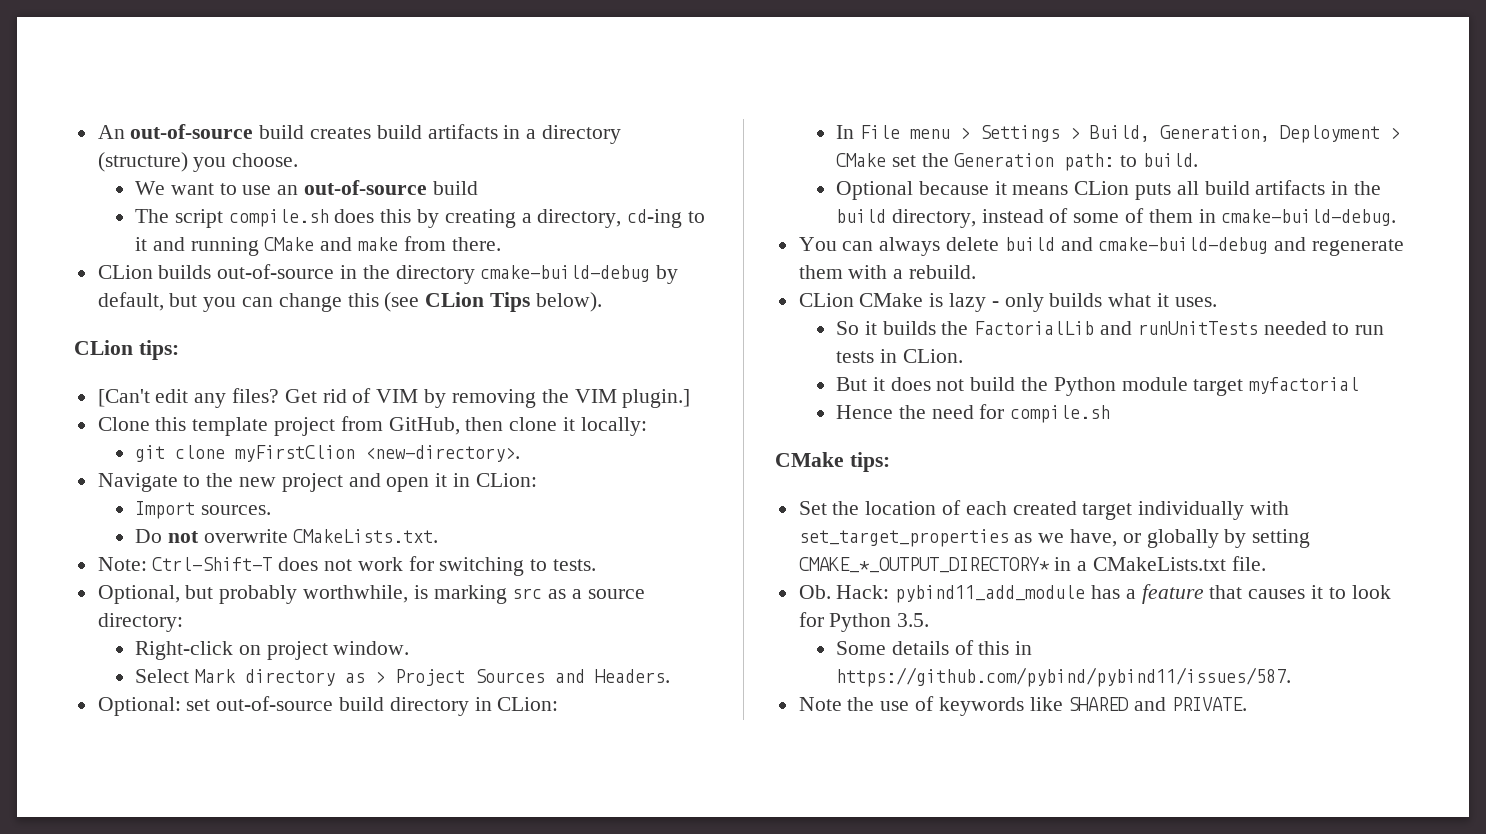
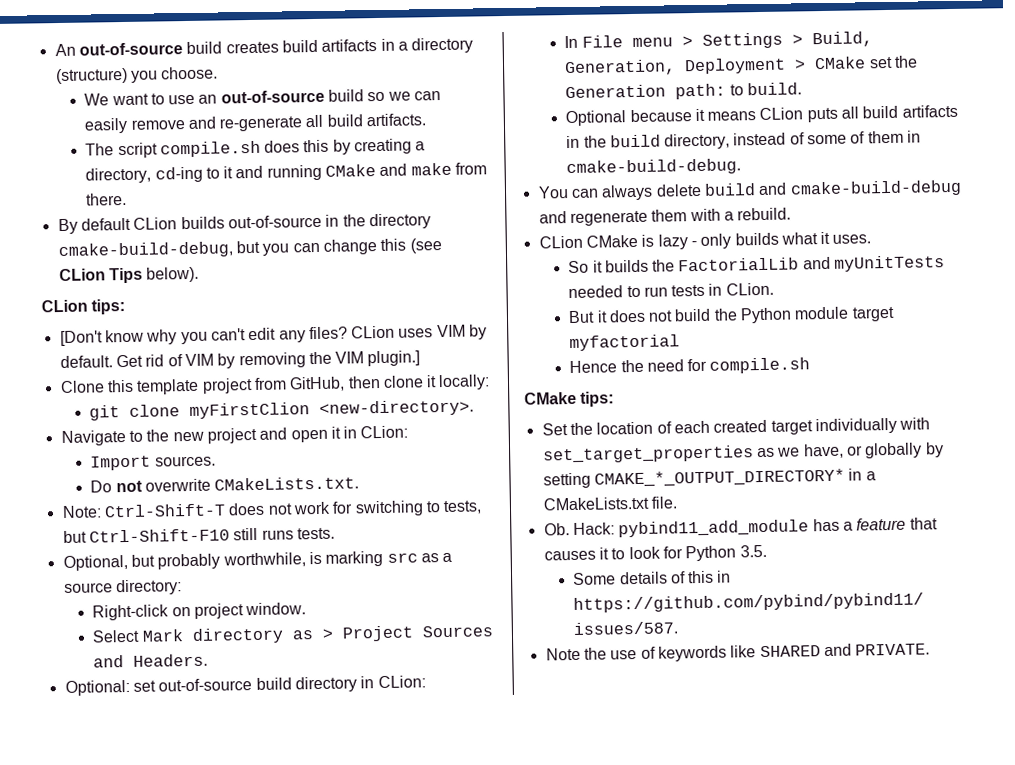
(478, 188) none -> [367,91,442,102] [84,113,427,134] so we can easily remove and re-generate all build artifacts.
(501, 244) none -> [57,217,131,235] By default
[480,265,679,284] [97,292,164,311] cmake-build-debug by default, -> [57,241,233,260] cmake-build-debug,
[97,388,280,408] [Can't edit any files? -> [59,324,488,347] [59,355,113,369] [Don't know why you can't edit any files? CLion uses VIM by default.
(548, 565) none -> [443,500,483,515] [62,527,294,544] tests, but Ctrl-Shift-F10 still runs
[1137,321,1258,335] runUnitTests -> [834,255,946,272] myUnitTests

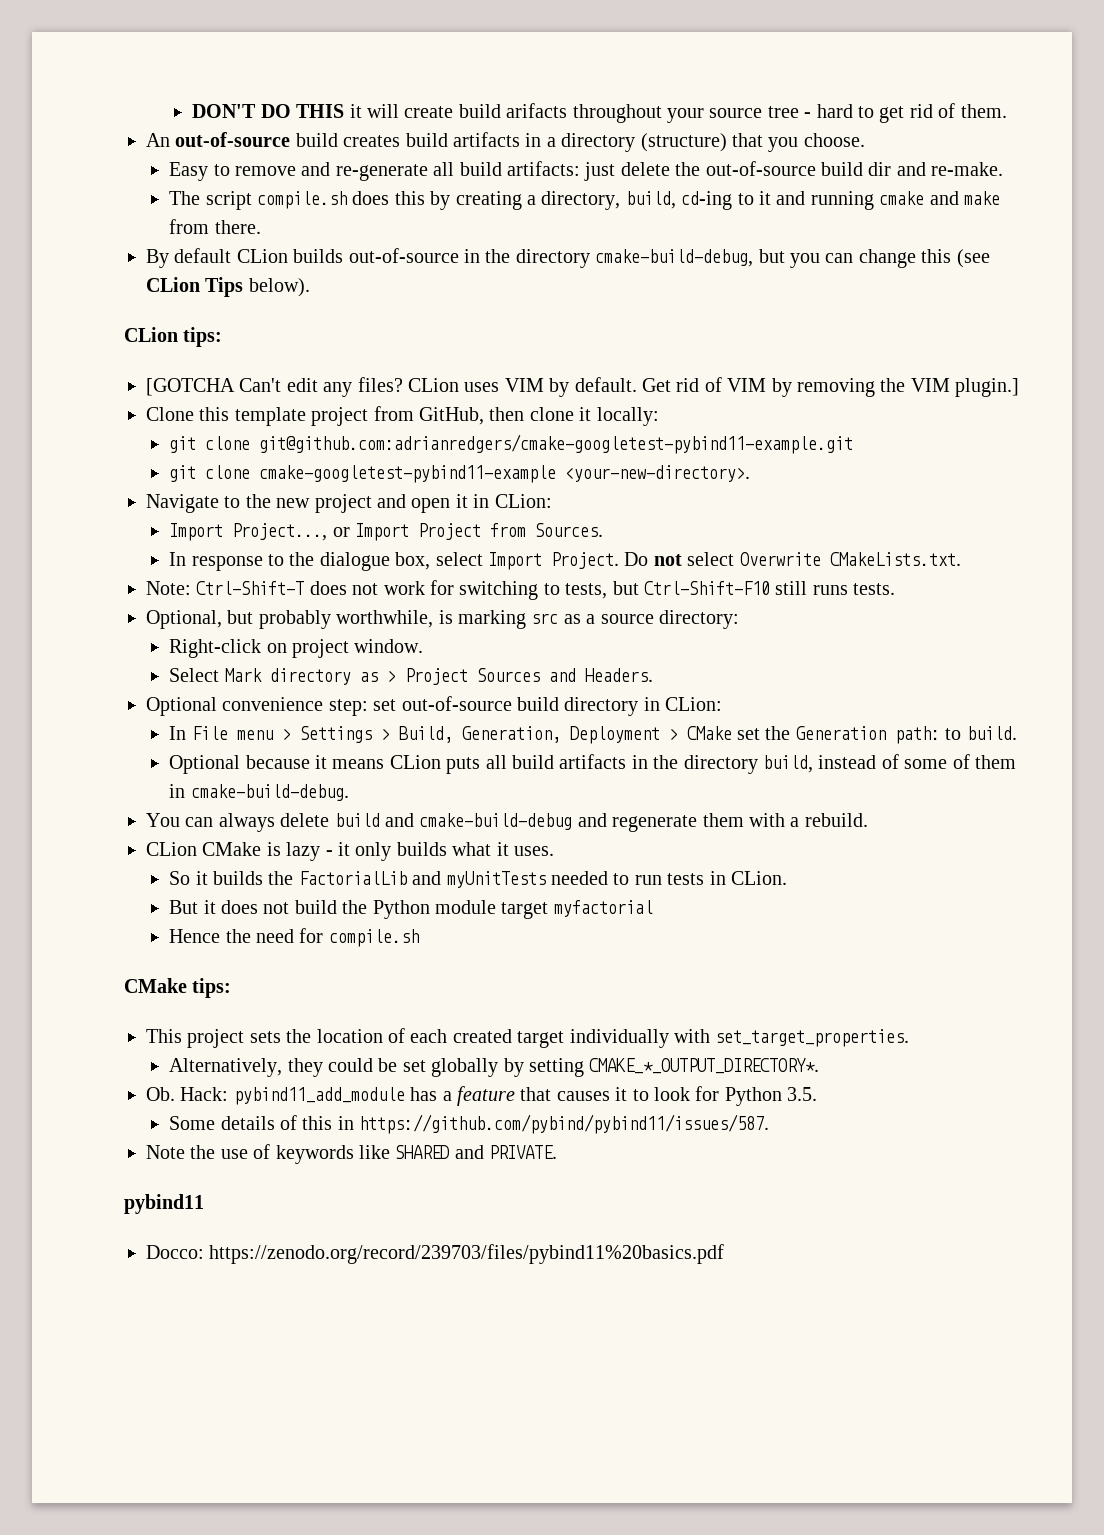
(54, 50) none -> [192,103,1007,123] DON'T DO THIS it will create build arifacts throughout your source tree - hard to get rid of them. //
(128, 76) none -> [731,133,763,147] that
[84,89,442,106] [84,117,129,134] We want to use an out-of-source build so we can easily -> [169,162,230,181] Easy to
[366,113,427,127] artifacts. -> [507,161,1004,181] artifacts: just delete the out-of-source build dir and re-make.
(152, 175) none -> [625,191,676,209] build,
[325,164,377,177] CMake -> [879,191,925,205] cmake
[59,328,246,347] [Don't know why you can't -> [146,378,282,396] [GOTCHA Can't
[189,399,475,419] myFirstClion <new-directory>. -> [259,434,854,454] [169,465,751,483] git@github.com:adrianredgers/cmake-googletest-pybind11-example.git // git clone cmake-googletest-pybind11-example <your-new-directory>.
[154,455,216,467] [90,478,211,493] sources. // Do not overwrite -> [232,523,604,541] [169,552,821,571] Project..., or Import Project from Sources. // In response to the dialogue box, select Import Project. Do not select Overwrite
[64,679,130,696] Optional: -> [146,697,368,716] Optional convenience step:
[609,133,731,150] build directory, -> [683,755,814,774] directory build,
(697, 244) none -> [338,842,350,856] it
[541,423,568,436] Set -> [146,1029,281,1048] This project sets
[542,442,944,464] [542,468,876,489] [542,496,677,511] set_target_properties as we have, or globally by setting CMAKE_*_OUTPUT_DIRECTORY* in a CMakeLists.txt file. -> [715,1029,910,1047] [169,1058,820,1077] set_target_properties. // Alternatively, they could be set globally by setting CMAKE_*_OUTPUT_DIRECTORY*.
(931, 649) none -> [124,1194,204,1214] [146,1244,725,1264] // pybind11 // Docco: https://zenodo.org/record/239703/files/pybind11%20basics.pdf

